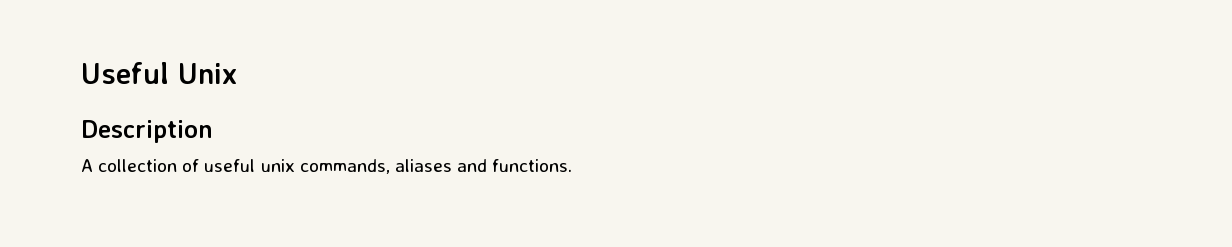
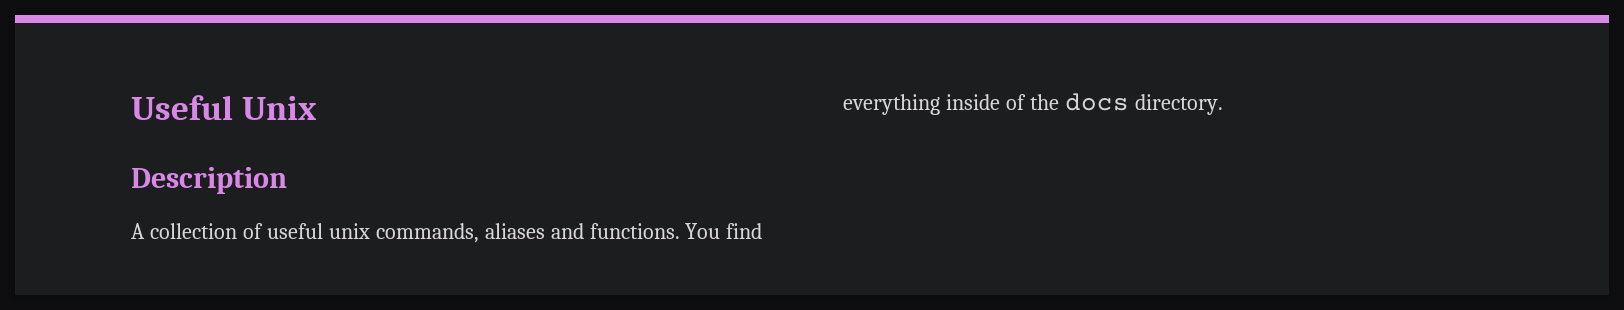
(573, 165) none -> [685,223,763,239] [843,93,1223,115] You find everything inside of the docs directory.

